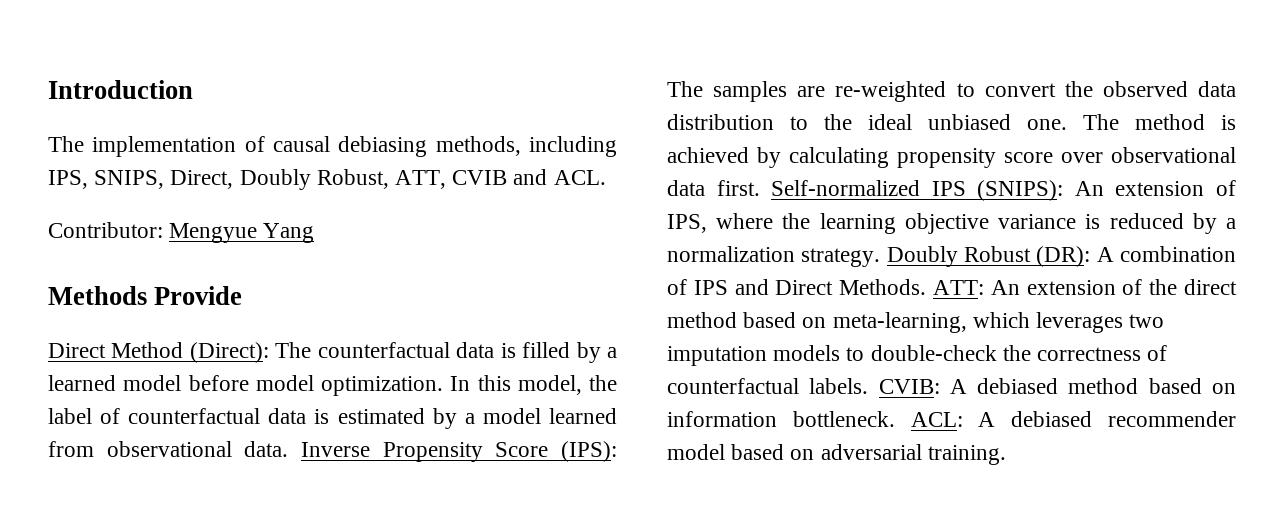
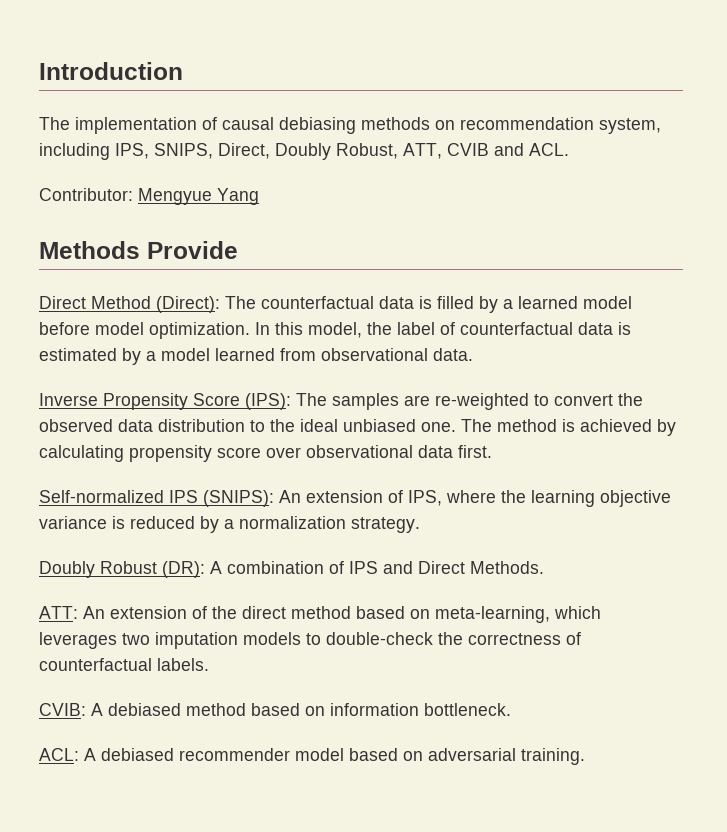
[435,136,521,156] methods, -> [361,117,661,134] methods on recommendation system,
(289, 449) none -> (473, 354) //
(760, 188) none -> (492, 451) //
(881, 257) none -> (420, 525) //
(927, 287) none -> (544, 567) //
(869, 386) none -> (209, 664) //
(895, 419) none -> (511, 709) //

